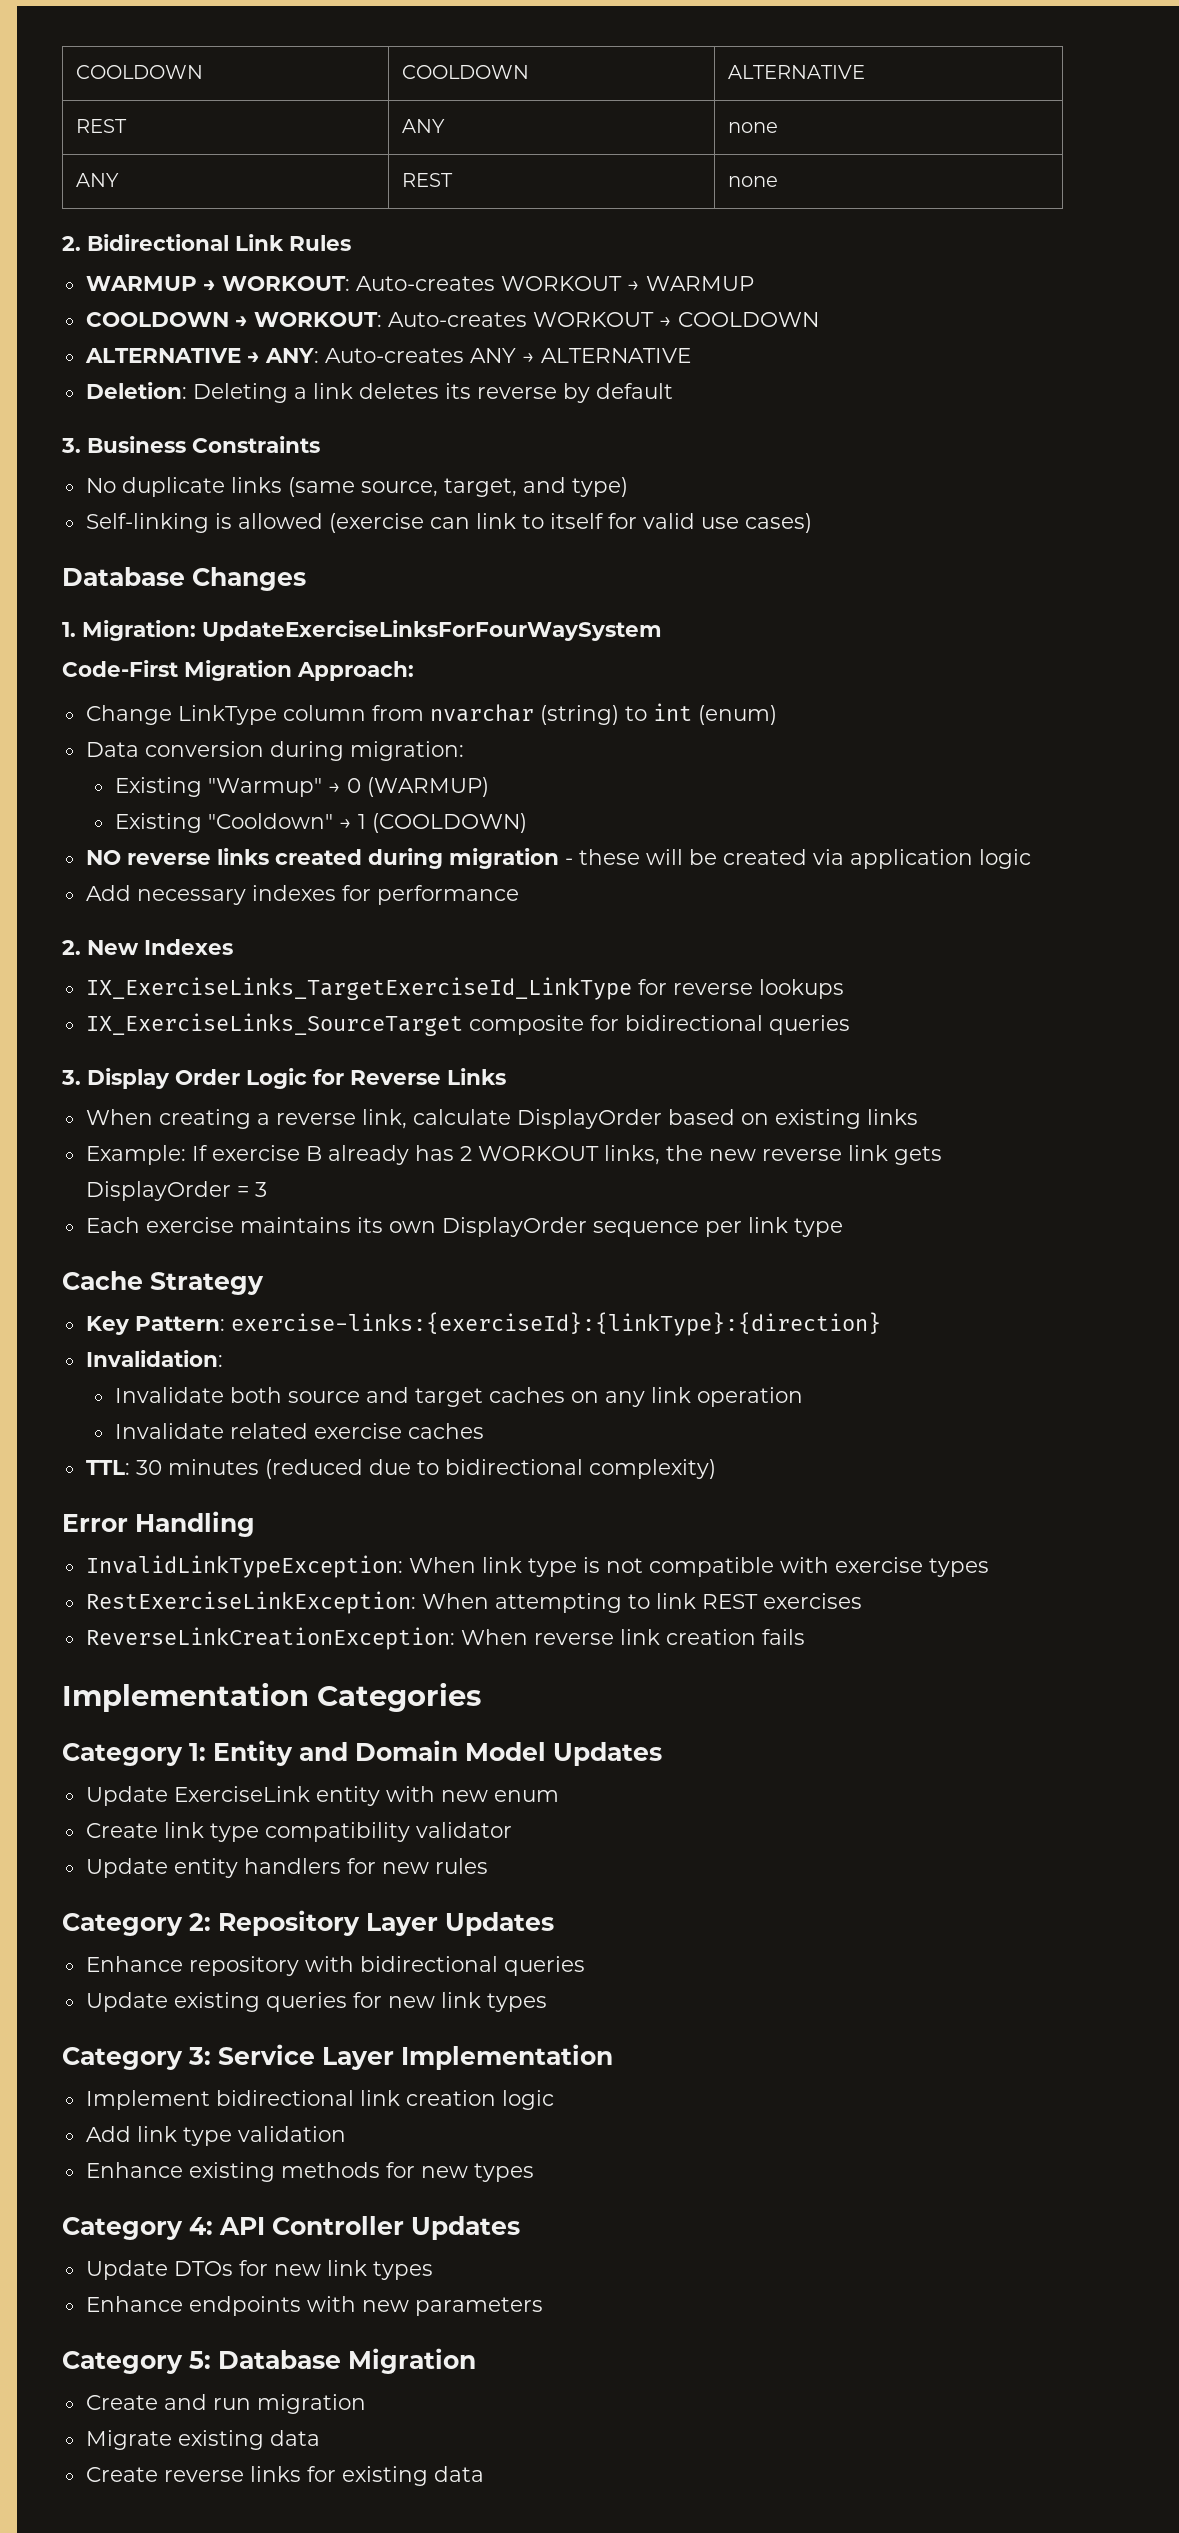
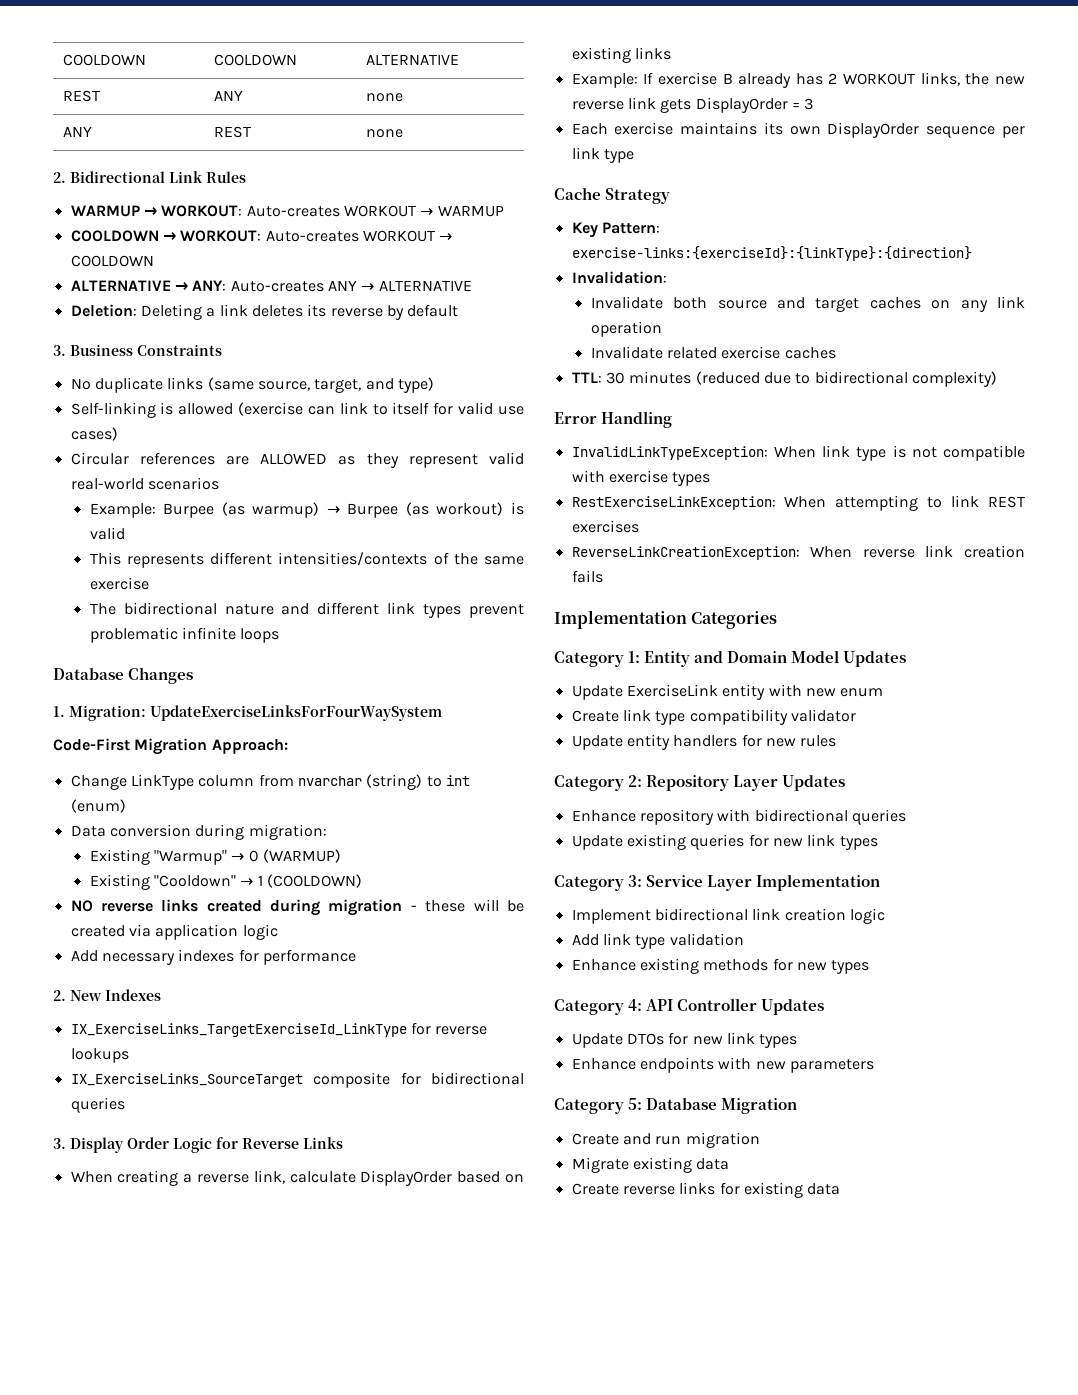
(812, 523) none -> [70,452,524,468] [70,477,219,490] [89,502,524,518] [89,527,125,540] [89,552,524,568] [89,577,149,590] [89,602,524,618] [89,627,280,643] // Circular references are ALLOWED as they represent valid real-world scenarios // Example: Burpee (as warmup) → Burpee (as workout) is valid // This represents different intensities/contexts of the same exercise // The bidirectional nature and different link types prevent problematic infinite loops

